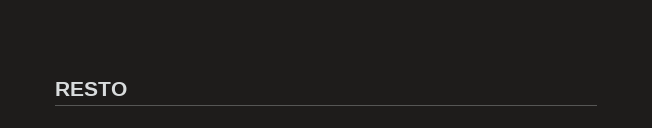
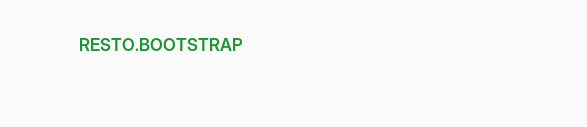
[55,82,127,96] RESTO -> [79,38,243,51] RESTO.BOOTSTRAP

